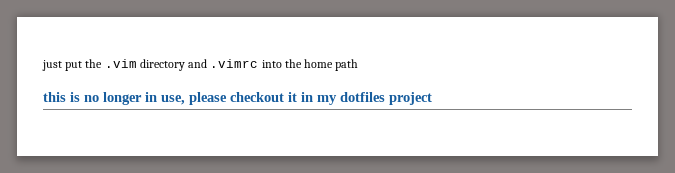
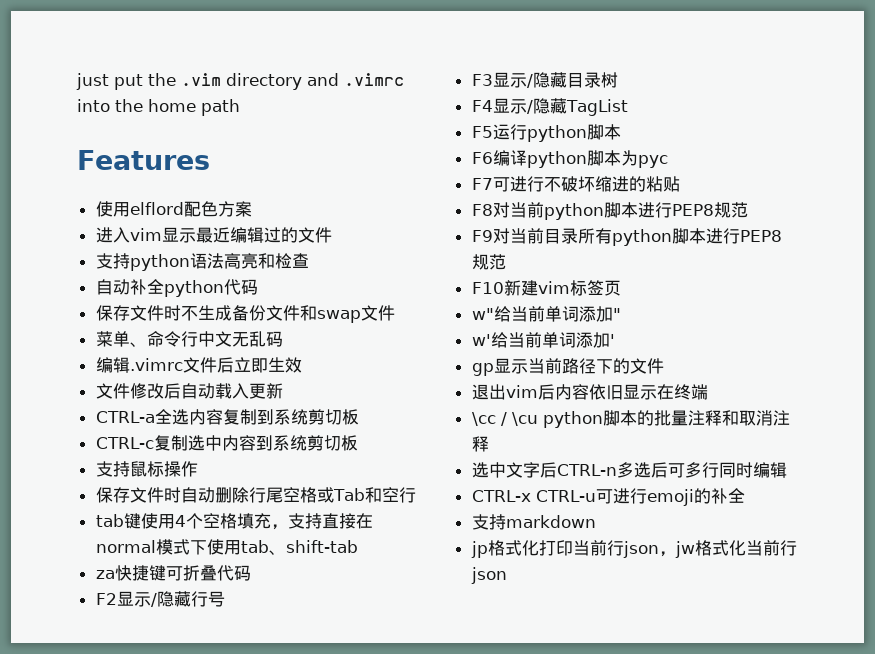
[43,92,432,105] this is no longer in use, please checkout it in my dotfiles project -> [77,150,210,170] [95,201,252,217] [95,227,332,243] [95,253,309,271] [95,279,258,297] [95,305,395,323] [95,331,283,347] [95,357,302,373] [95,383,283,399] [95,409,359,425] [95,435,358,451] [95,461,198,477] [95,487,416,503] [95,513,373,530] [95,539,358,555] [95,565,251,581] [95,591,225,607] [471,72,618,88] [471,98,628,116] [471,124,621,142] [471,150,668,168] [471,176,680,192] [471,202,748,220] [471,228,782,246] [471,254,506,270] [471,280,621,296] [471,306,621,322] [471,332,615,348] [471,358,664,376] [471,384,708,400] [471,410,790,428] [471,436,489,452] [471,462,787,478] [471,488,745,506] [471,514,596,530] [470,540,797,558] [470,567,507,584] Features // 使用elflord配色方案 // 进入vim显示最近编辑过的文件 // 支持python语法高亮和检查 // 自动补全python代码 // 保存文件时不生成备份文件和swap文件 // 菜单、命令行中文无乱码 // 编辑.vimrc文件后立即生效 // 文件修改后自动载入更新 // CTRL-a全选内容复制到系统剪切板 // CTRL-c复制选中内容到系统剪切板 // 支持鼠标操作 // 保存文件时自动删除行尾空格或Tab和空行 // tab键使用4个空格填充，支持直接在normal模式下使用tab、shift-tab // za快捷键可折叠代码 // F2显示/隐藏行号 // F3显示/隐藏目录树 // F4显示/隐藏TagList // F5运行python脚本 // F6编译python脚本为pyc // F7可进行不破坏缩进的粘贴 // F8对当前python脚本进行PEP8规范 // F9对当前目录所有python脚本进行PEP8规范 // F10新建vim标签页 // w"给当前单词添加" // w'给当前单词添加' // gp显示当前路径下的文件 // 退出vim后内容依旧显示在终端 // \cc / \cu python脚本的批量注释和取消注释 // 选中文字后CTRL-n多选后可多行同时编辑 // CTRL-x CTRL-u可进行emoji的补全 // 支持markdown // jp格式化打印当前行json，jw格式化当前行json

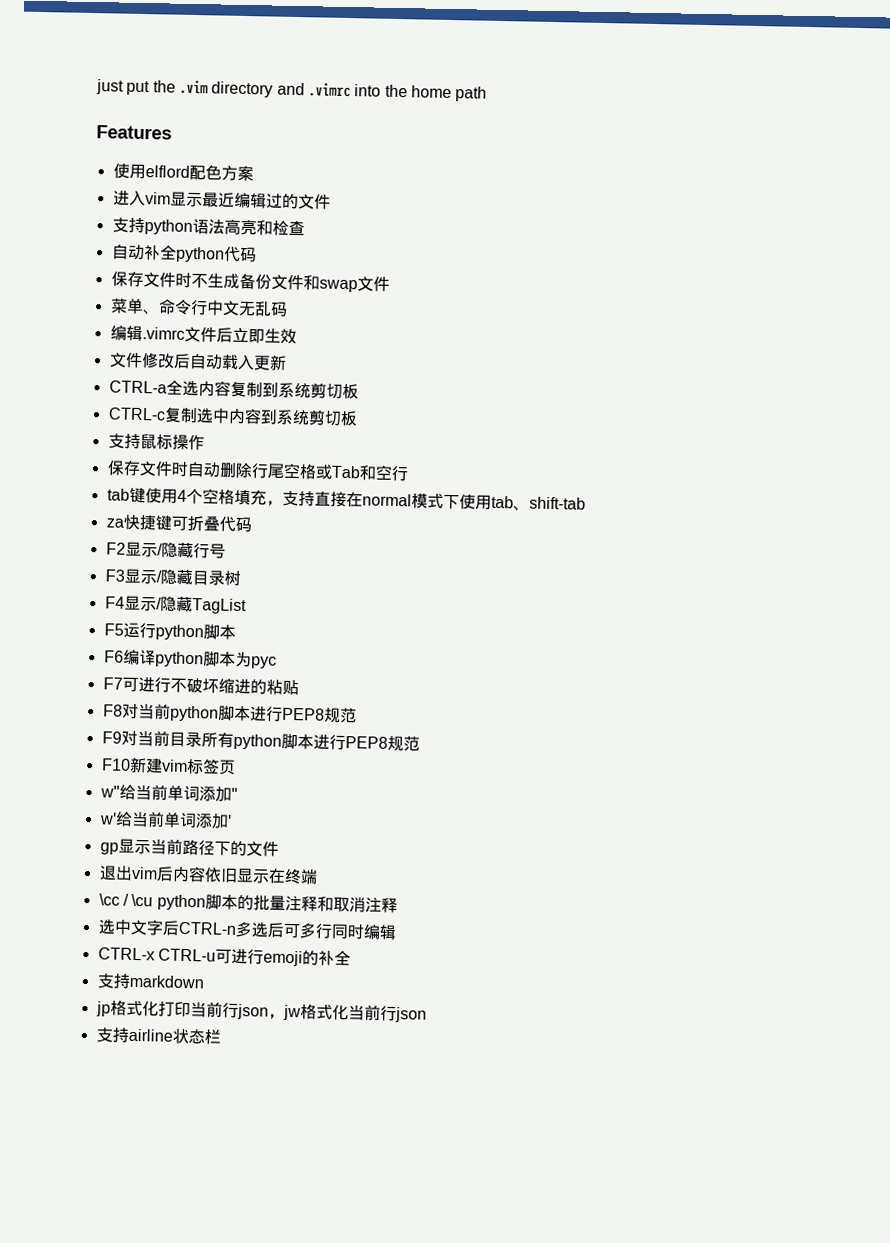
(507, 575) none -> [95,1027,221,1045] // 支持airline状态栏

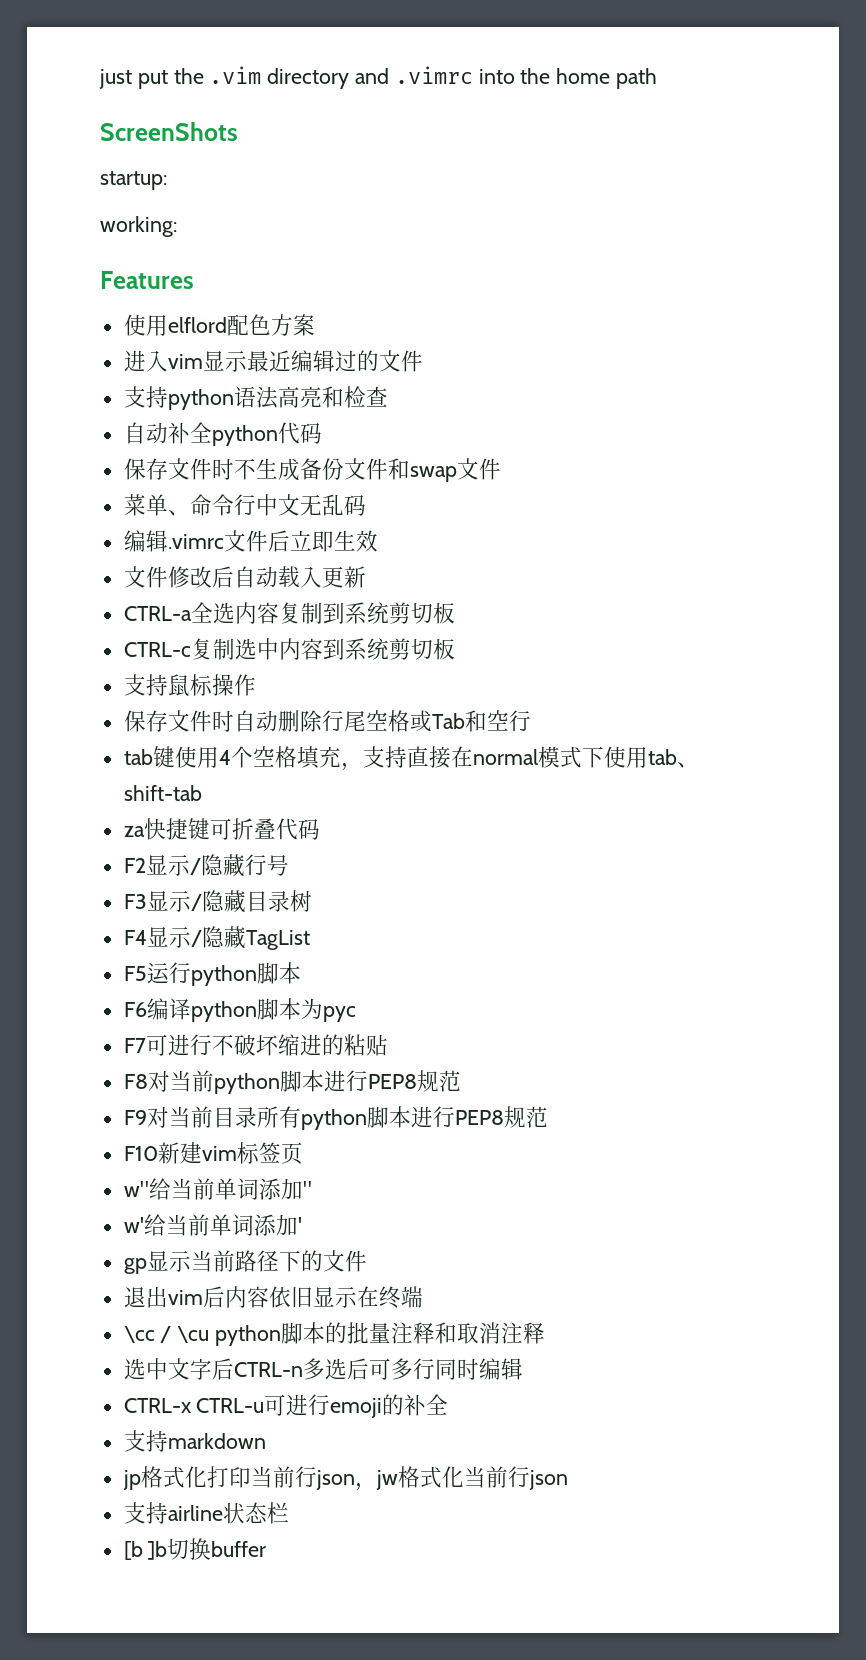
(488, 94) none -> [100,122,238,141] [100,171,167,190] [100,216,177,237] // ScreenShots // startup: // working:
(221, 1037) none -> [123,1538,267,1560] // [b ]b切换buffer

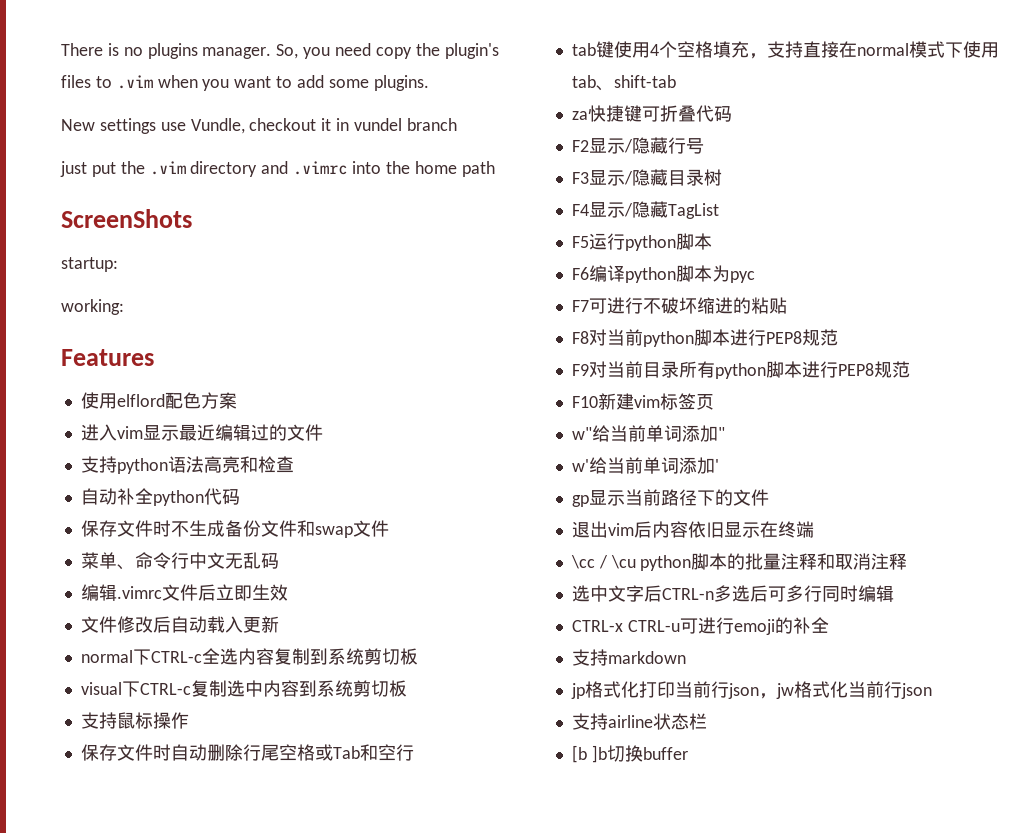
(99, 79) none -> [61,43,499,59] [61,75,429,91] [61,118,457,134] There is no plugins manager. So, you need copy the plugin's files to .vim when you want to add some plugins. // New settings use Vundle, checkout it in vundel branch //
[123,606,192,621] CTRL-a -> [80,649,202,665] normal下CTRL-c
(455, 613) none -> [80,681,140,697] visual下

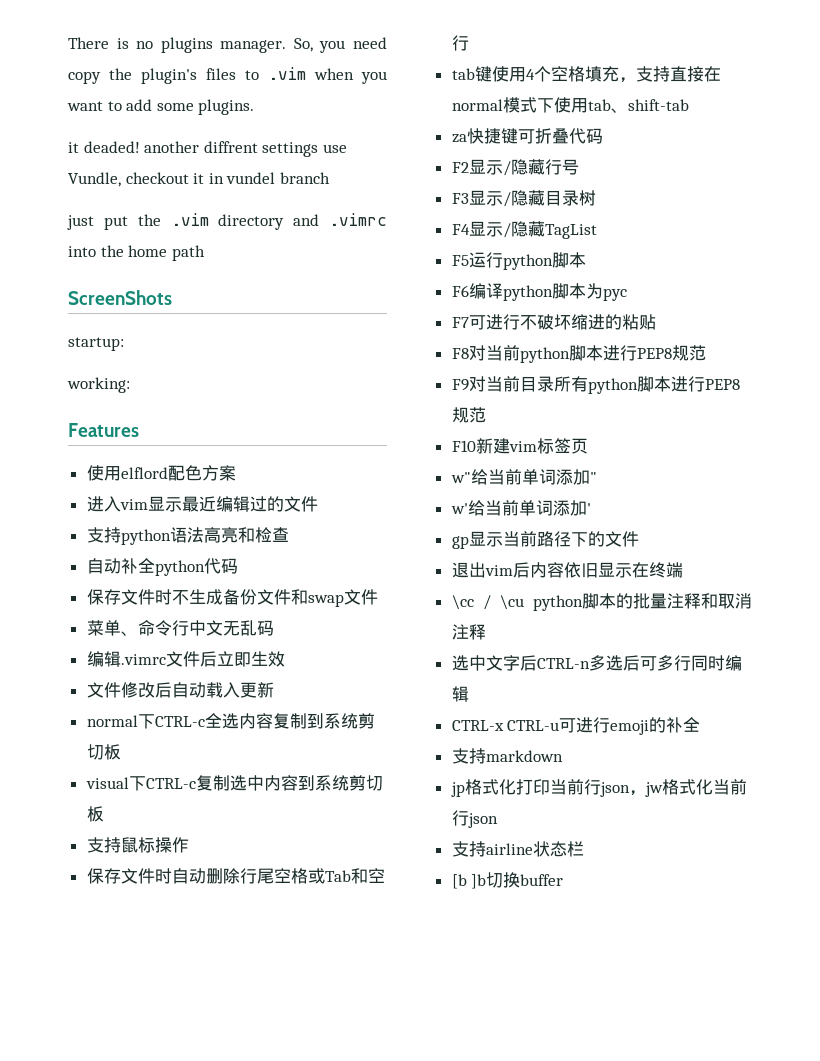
[61,119,95,131] New -> [68,141,258,153] it deaded! another diffrent

